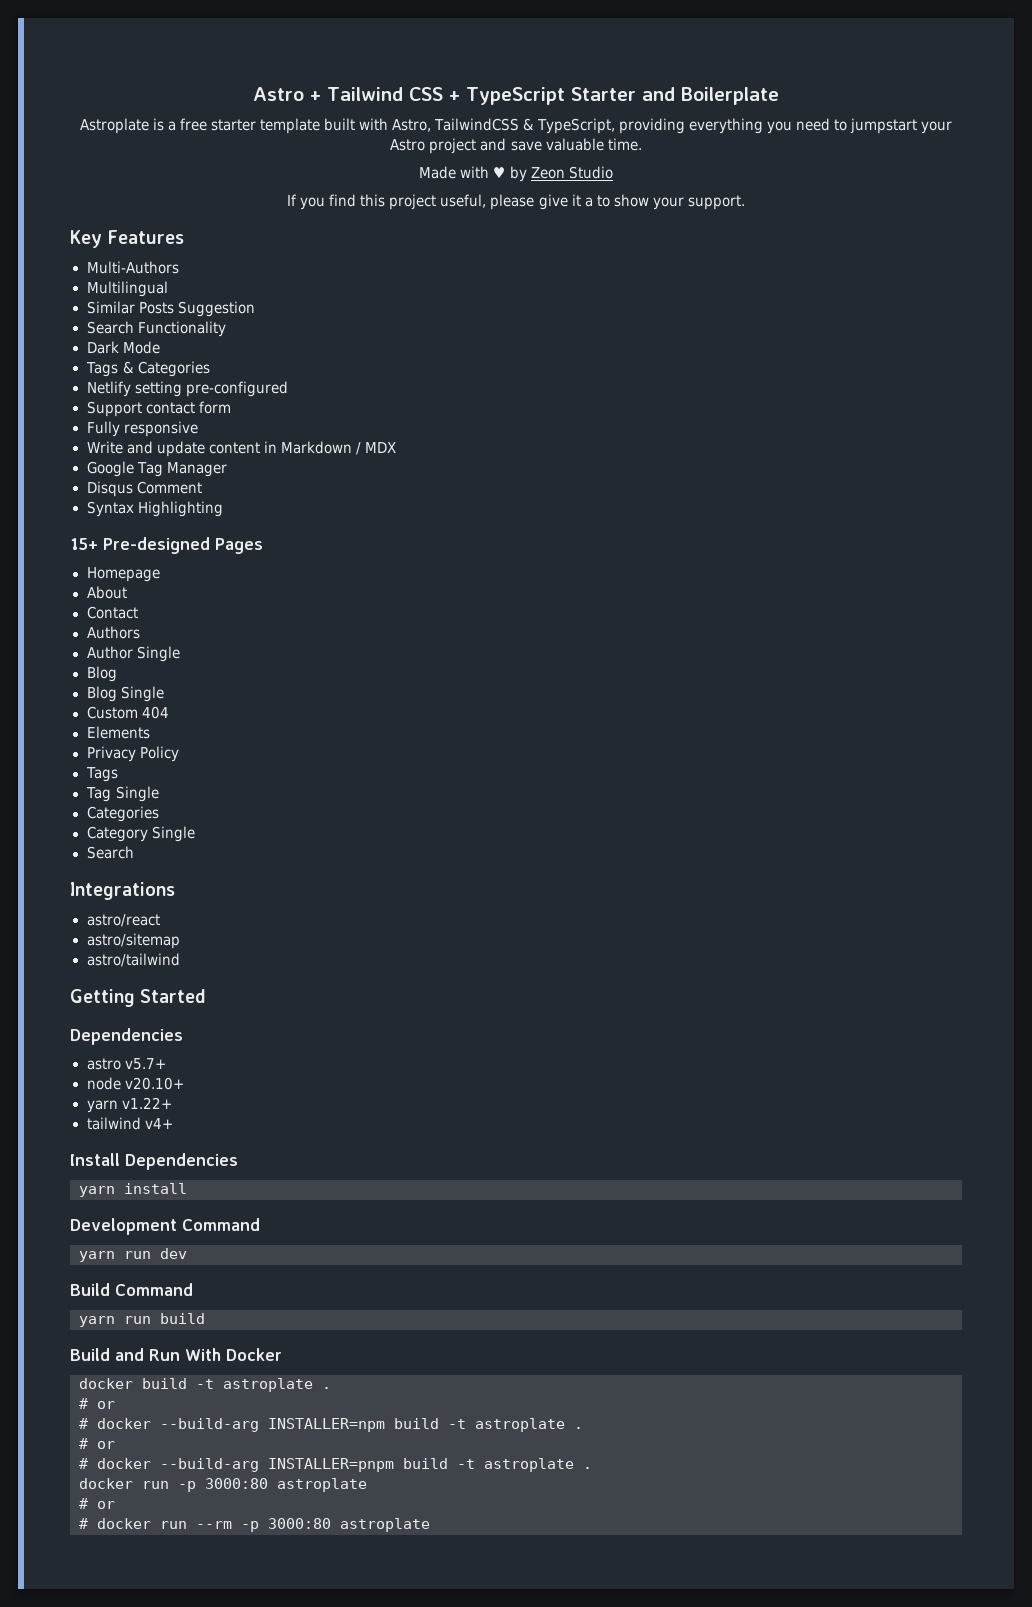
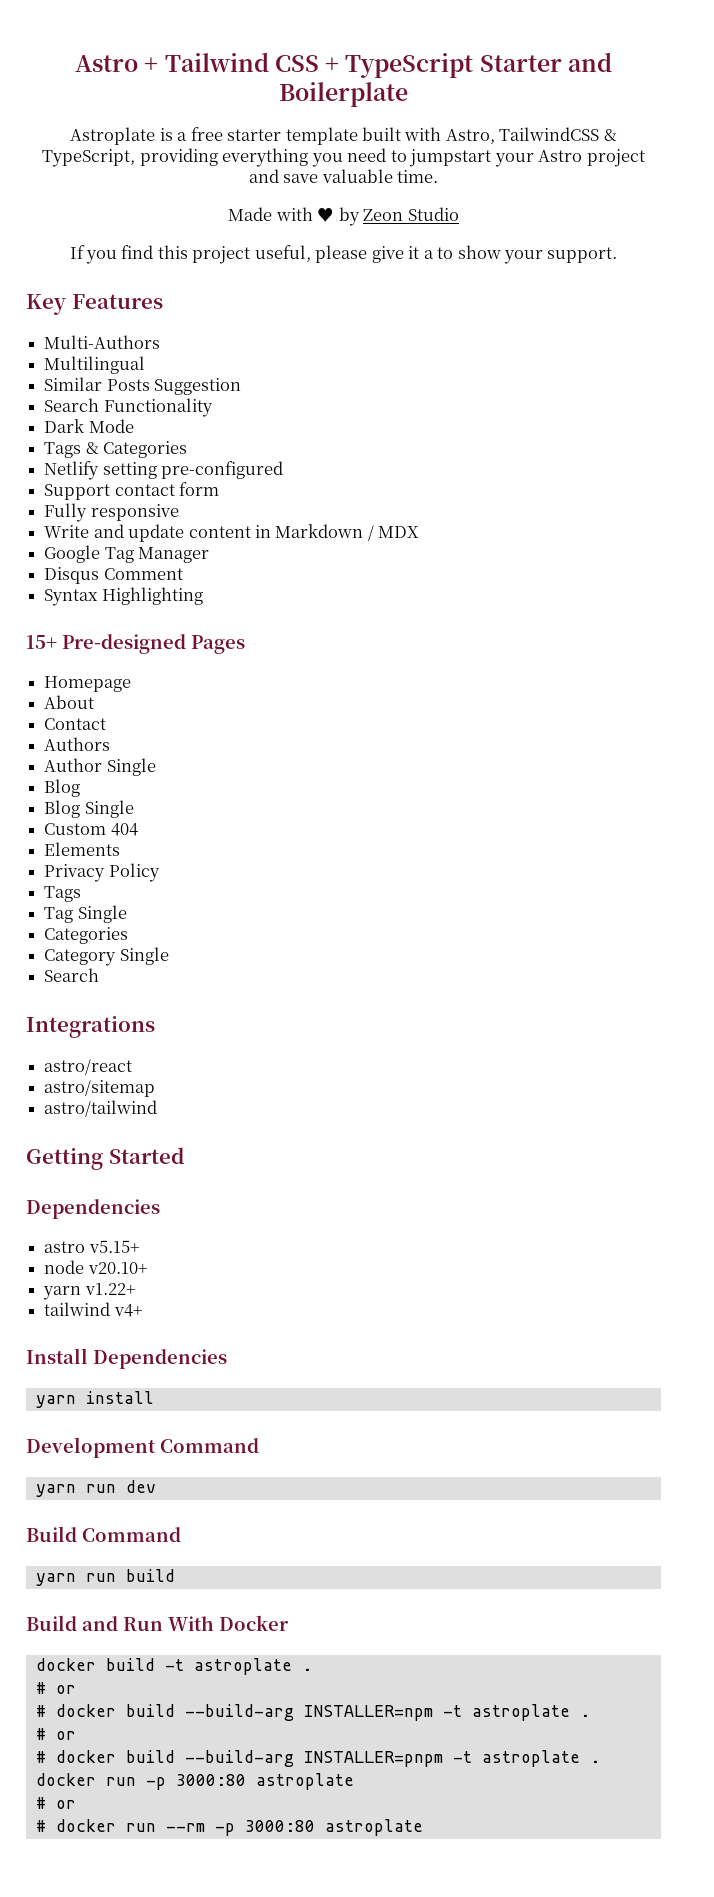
[124,1058,166,1070] v5.7+ -> [88,1240,140,1253] v5.15+
(151, 1423) none -> [125,1704,175,1717] build
[394,1418,583,1432] [79,1438,115,1449] [79,1458,151,1469] build -t astroplate . // # or // # docker -> [442,1704,590,1721] [35,1728,76,1740] [35,1750,175,1763] -t astroplate . // # or // # docker build
[403,1458,448,1469] build -> (443, 1759) none

